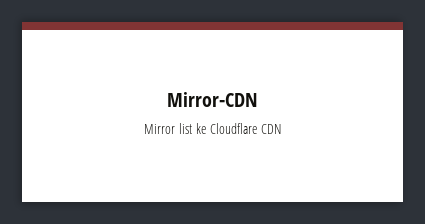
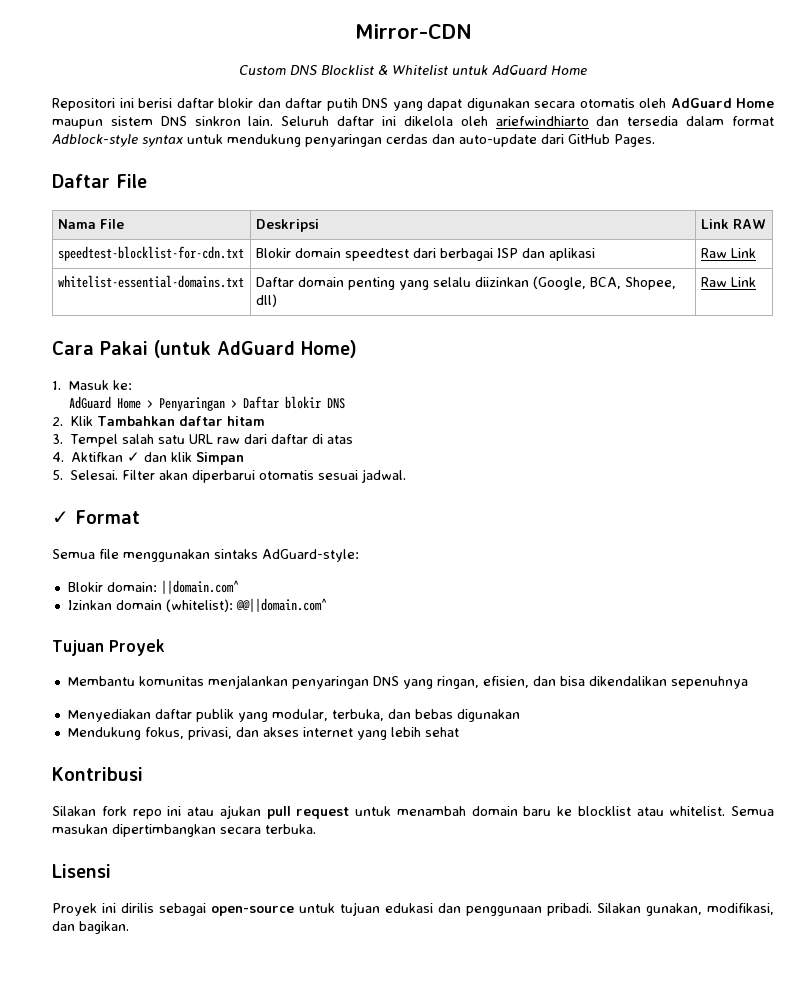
[144,123,281,134] Mirror list ke Cloudflare CDN -> [239,65,587,75] [52,98,774,111] [52,116,774,129] [52,134,655,147] [52,174,147,188] [57,219,124,229] [255,219,319,232] [700,219,766,229] [57,246,244,261] [255,248,595,261] [700,248,756,258] [57,275,244,288] [255,276,676,290] [255,294,277,307] [700,277,756,287] [52,340,357,358] [52,380,132,390] [68,396,345,411] [52,416,266,426] [52,434,354,447] [52,452,245,465] [52,469,407,483] [52,510,140,524] [52,549,359,562] [67,580,239,594] [67,598,327,612] [52,639,165,656] [67,675,748,689] [67,709,520,722] [67,727,459,740] [52,767,143,781] [52,805,774,819] [52,824,316,837] [52,864,111,878] [52,902,774,916] [52,921,129,934] Custom DNS Blocklist & Whitelist untuk AdGuard Home // Repositori ini berisi daftar blokir dan daftar putih DNS yang dapat digunakan secara otomatis oleh AdGuard Home maupun sistem DNS sinkron lain. Seluruh daftar ini dikelola oleh ariefwindhiarto dan tersedia dalam format Adblock-style syntax untuk mendukung penyaringan cerdas dan auto-update dari GitHub Pages. // Daftar File // Nama File | Deskripsi | Link RAW // speedtest-blocklist-for-cdn.txt | Blokir domain speedtest dari berbagai ISP dan aplikasi | Raw Link // whitelist-essential-domains.txt | Daftar domain penting yang selalu diizinkan (Google, BCA, Shopee, dll) | Raw Link // Cara Pakai (untuk AdGuard Home) // 1. Masuk ke: // AdGuard Home > Penyaringan > Daftar blokir DNS // 2. Klik Tambahkan daftar hitam // 3. Tempel salah satu URL raw dari daftar di atas // 4. Aktifkan ✓ dan klik Simpan // 5. Selesai. Filter akan diperbarui otomatis sesuai jadwal. // ✓ Format // Semua file menggunakan sintaks AdGuard-style: // Blokir domain: ||domain.com^ // Izinkan domain (whitelist): @@||domain.com^ // Tujuan Proyek // Membantu komunitas menjalankan penyaringan DNS yang ringan, efisien, dan bisa dikendalikan sepenuhnya // Menyediakan daftar publik yang modular, terbuka, dan bebas digunakan // Mendukung fokus, privasi, dan akses internet yang lebih sehat // Kontribusi // Silakan fork repo ini atau ajukan pull request untuk menambah domain baru ke blocklist atau whitelist. Semua masukan dipertimbangkan secara terbuka. // Lisensi // Proyek ini dirilis sebagai open-source untuk tujuan edukasi dan penggunaan pribadi. Silakan gunakan, modifikasi, dan bagikan.

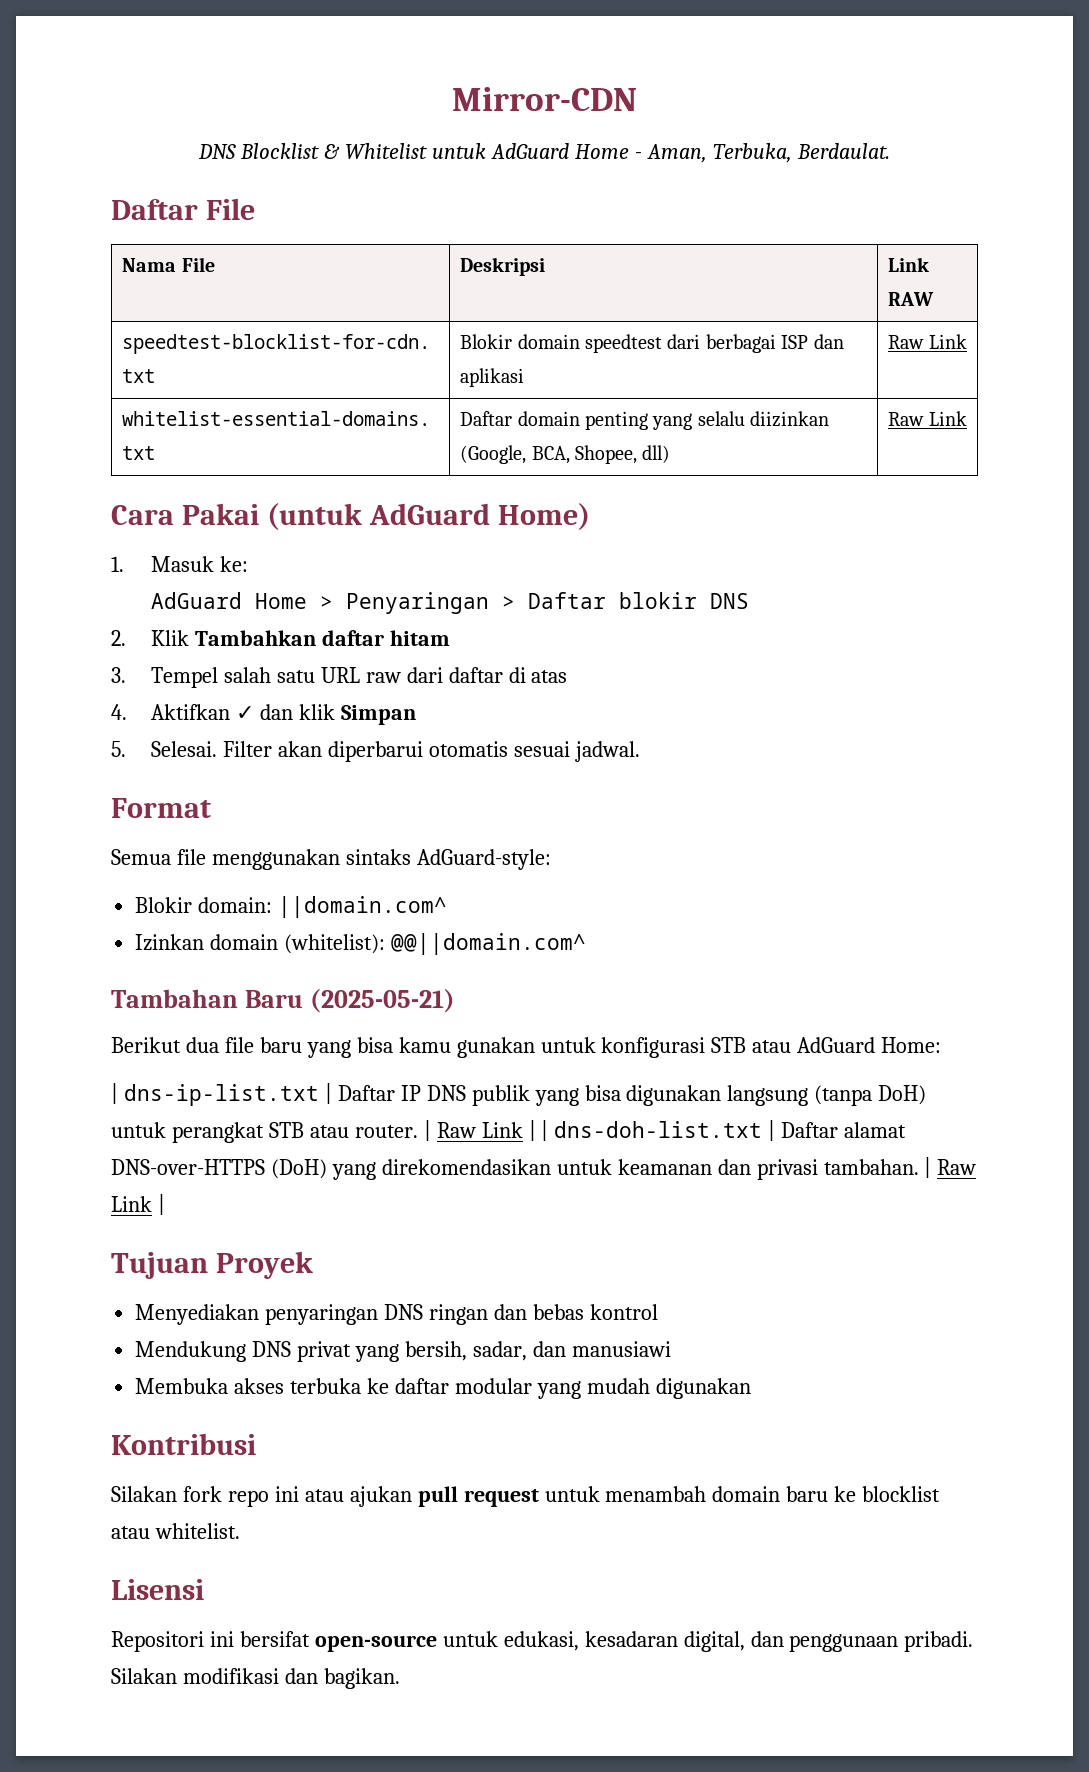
[239,65,286,75] Custom -> (637, 99) none
[52,98,774,111] [52,116,774,129] [52,134,655,147] // Repositori ini berisi daftar blokir dan daftar putih DNS yang dapat digunakan secara otomatis oleh AdGuard Home maupun sistem DNS sinkron lain. Seluruh daftar ini dikelola oleh ariefwindhiarto dan tersedia dalam format Adblock-style syntax untuk mendukung penyaringan cerdas dan auto-update dari GitHub Pages. -> [634,143,890,163] - Aman, Terbuka, Berdaulat.
[52,511,69,524] ✓ -> (640, 751) none
[52,639,165,656] [67,675,748,689] [67,709,384,722] Tujuan Proyek // Membantu komunitas menjalankan penyaringan DNS yang ringan, efisien, dan bisa dikendalikan sepenuhnya // Menyediakan daftar publik yang modular, terbuka, -> [111,989,455,1013] [111,1037,942,1058] [111,1083,927,1106] [111,1120,907,1143] [111,1157,977,1180] [111,1194,165,1215] [111,1251,313,1279] [135,1304,489,1325] Tambahan Baru (2025-05-21) // Berikut dua file baru yang bisa kamu gunakan untuk konfigurasi STB atau AdGuard Home: // | dns-ip-list.txt | Daftar IP DNS publik yang bisa digunakan langsung (tanpa DoH) untuk perangkat STB atau router. | Raw Link | | dns-doh-list.txt | Daftar alamat DNS-over-HTTPS (DoH) yang direkomendasikan untuk keamanan dan privasi tambahan. | Raw Link | // Tujuan Proyek // Menyediakan penyaringan DNS ringan
[456,709,520,722] digunakan -> [589,1304,658,1320] kontrol
[144,727,459,740] fokus, privasi, dan akses internet yang lebih sehat -> [252,1341,671,1362] [135,1378,751,1399] DNS privat yang bersih, sadar, dan manusiawi // Membuka akses terbuka ke daftar modular yang mudah digunakan
[731,806,774,816] [52,824,316,837] [52,864,111,878] [52,902,433,916] Semua masukan dipertimbangkan secara terbuka. // Lisensi // Proyek ini dirilis sebagai open-source untuk tujuan edukasi -> [111,1579,204,1600] [111,1631,745,1652] // Lisensi // Repositori ini bersifat open-source untuk edukasi, kesadaran digital,
[646,903,774,916] gunakan, modifikasi, -> [182,1668,279,1684] modifikasi

